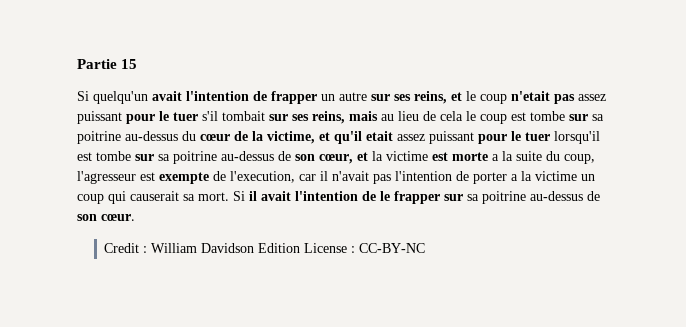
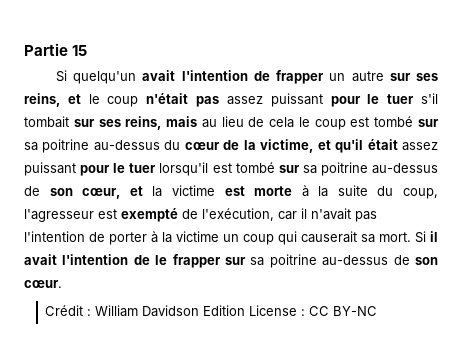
[511,91,550,101] n'etait -> [146,93,189,104] n'était
[530,111,565,121] tombe -> [374,116,414,127] tombé
[366,131,393,141] etait -> [367,139,398,150] était
[96,151,131,161] tombe -> [235,162,275,173] tombé
[492,154,499,161] a -> [301,185,309,197] à
[159,171,295,184] exempte de l'execution, -> [121,208,274,222] exempté de l'exécution,
[511,174,518,181] a -> [151,231,158,243] à
[104,243,140,253] Credit -> [45,305,84,316] Crédit
[359,243,426,253] CC-BY-NC -> [309,306,378,316] CC BY-NC

